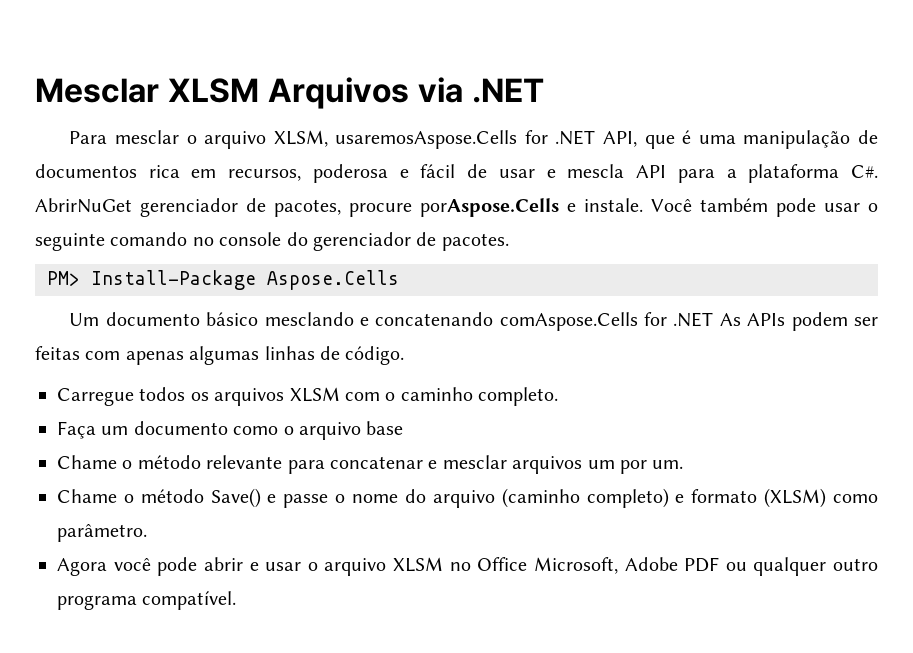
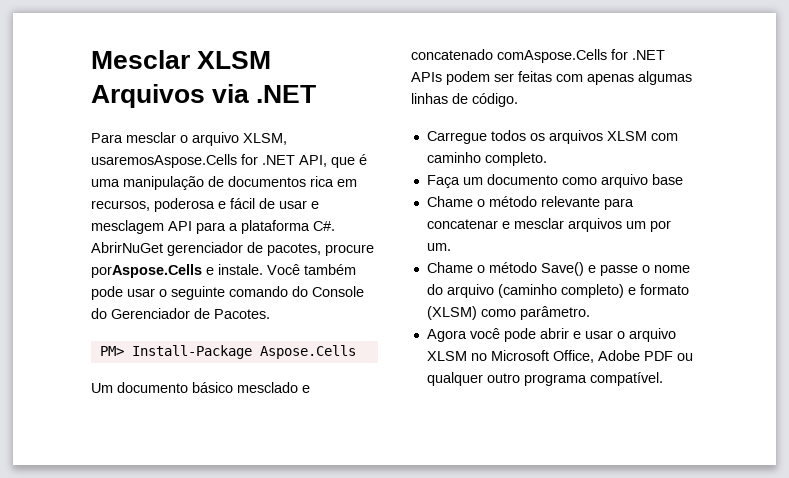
[567,164,625,178] mescla -> [91,220,164,234] mesclagem
[192,232,509,251] no console do gerenciador de pacotes. -> [292,286,364,297] [91,308,270,319] do Console do Gerenciador de Pacotes.
[264,312,494,326] mesclando e concatenando -> [237,382,310,393] [411,49,493,60] mesclado e concatenado
[719,313,741,326] As -> (665, 55) none
[385,392,396,401] o -> (678, 137) none
[283,426,294,435] o -> (597, 181) none
[477,557,618,574] Office Microsoft, -> [490,350,594,363] Microsoft Office,

